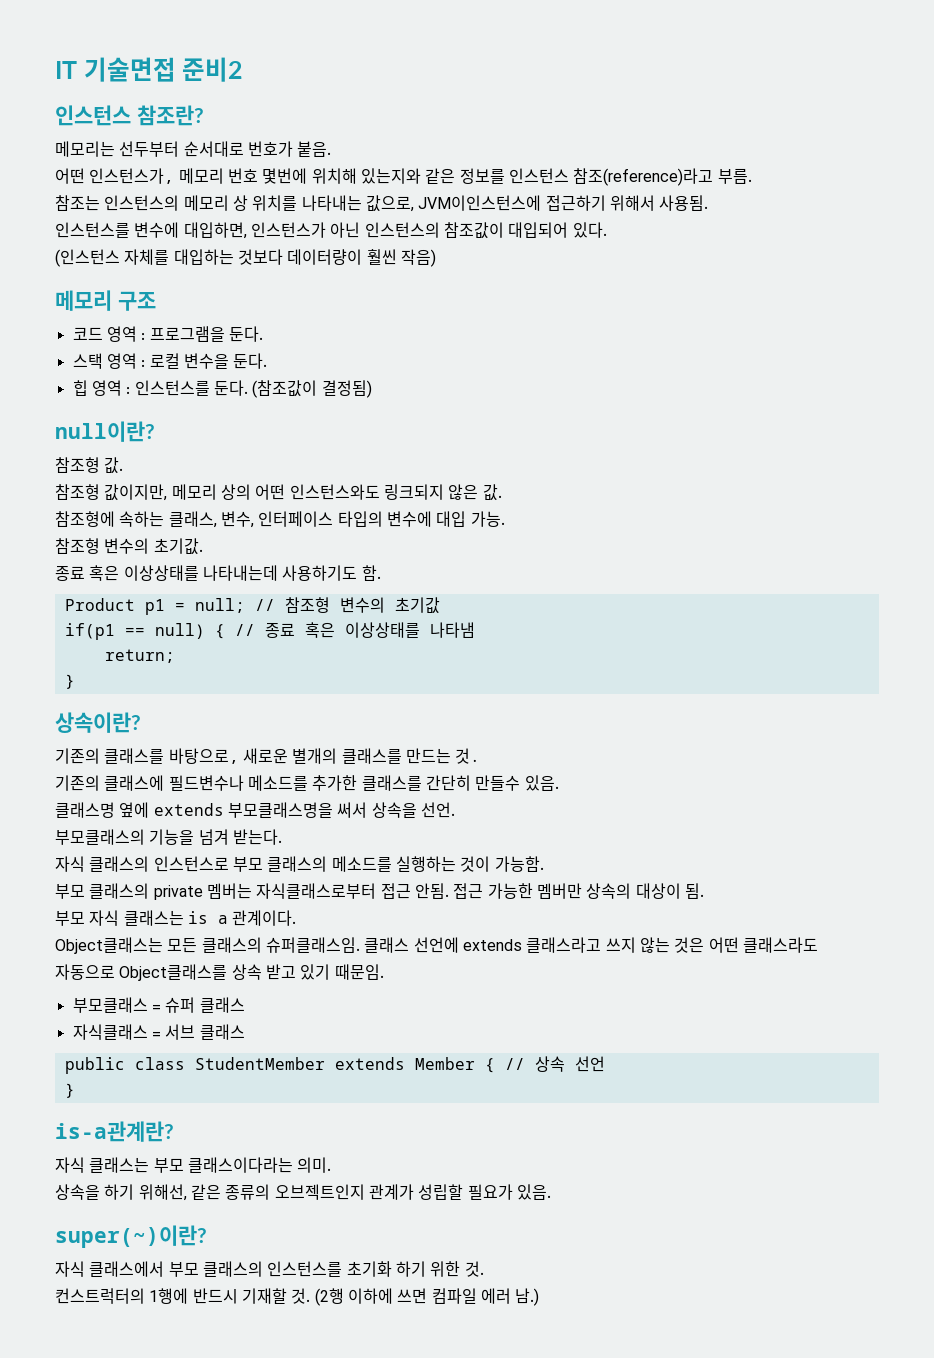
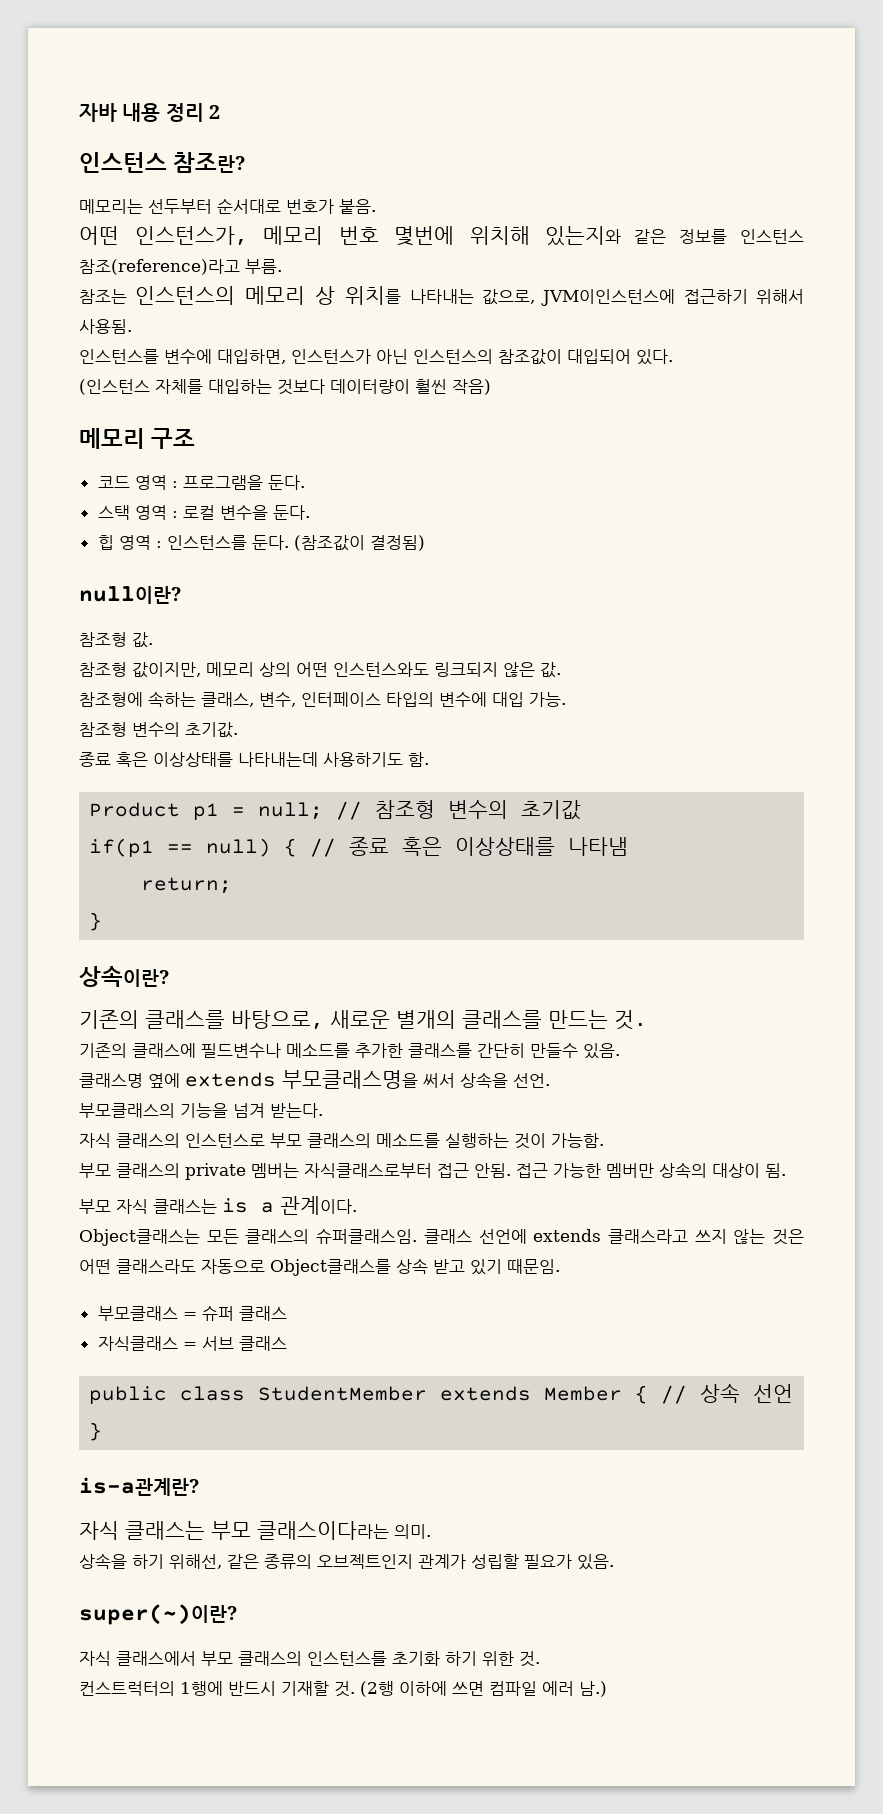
[55,57,244,82] IT 기술면접 준비2 -> [79,103,221,122] 자바 내용 정리 2

